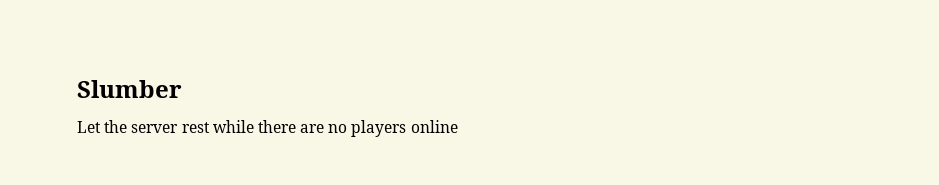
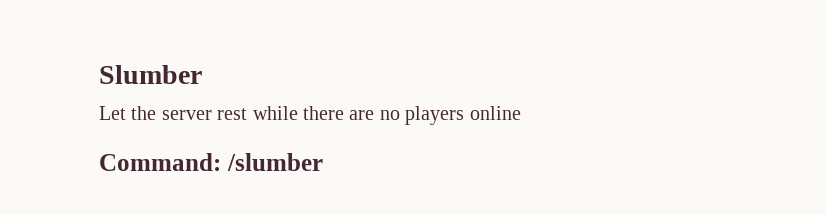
(458, 126) none -> [99,153,323,171] // Command: /slumber

